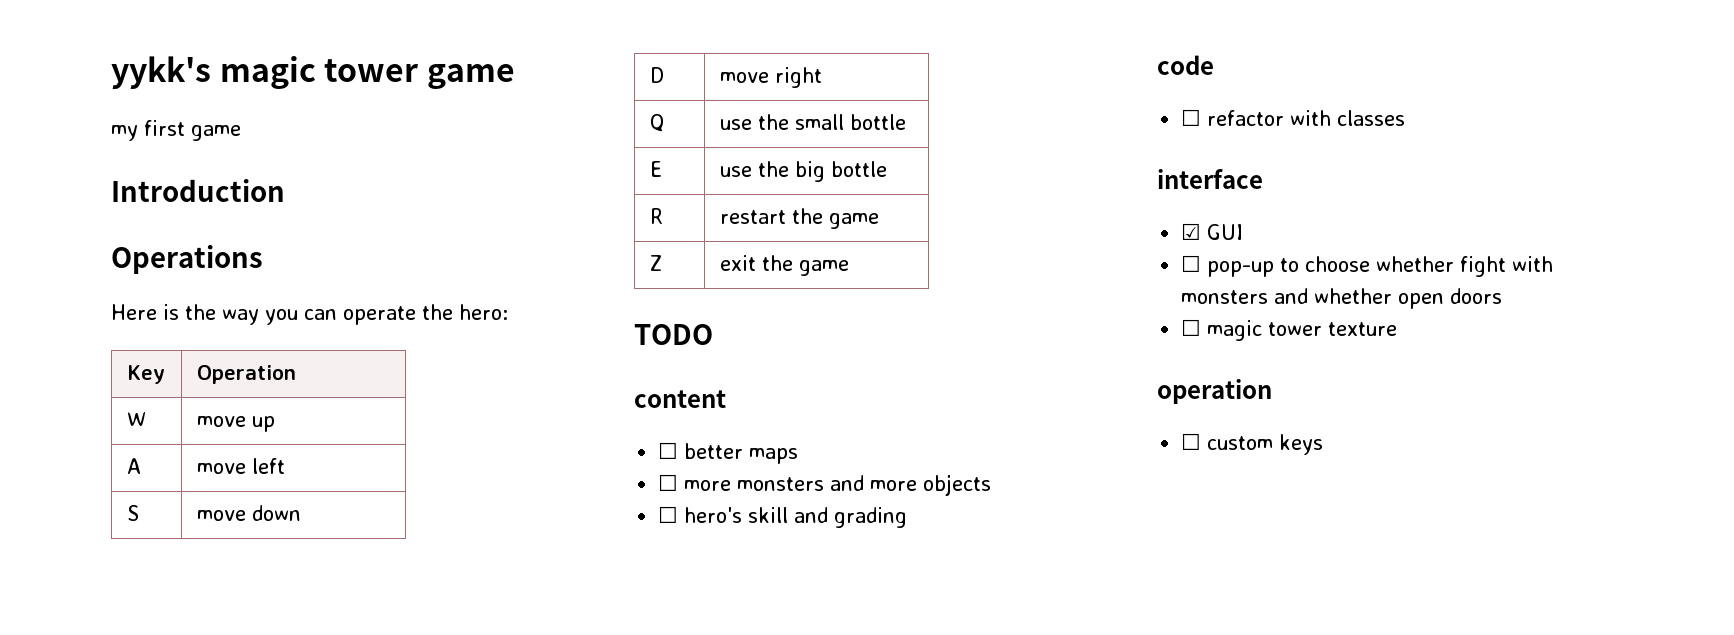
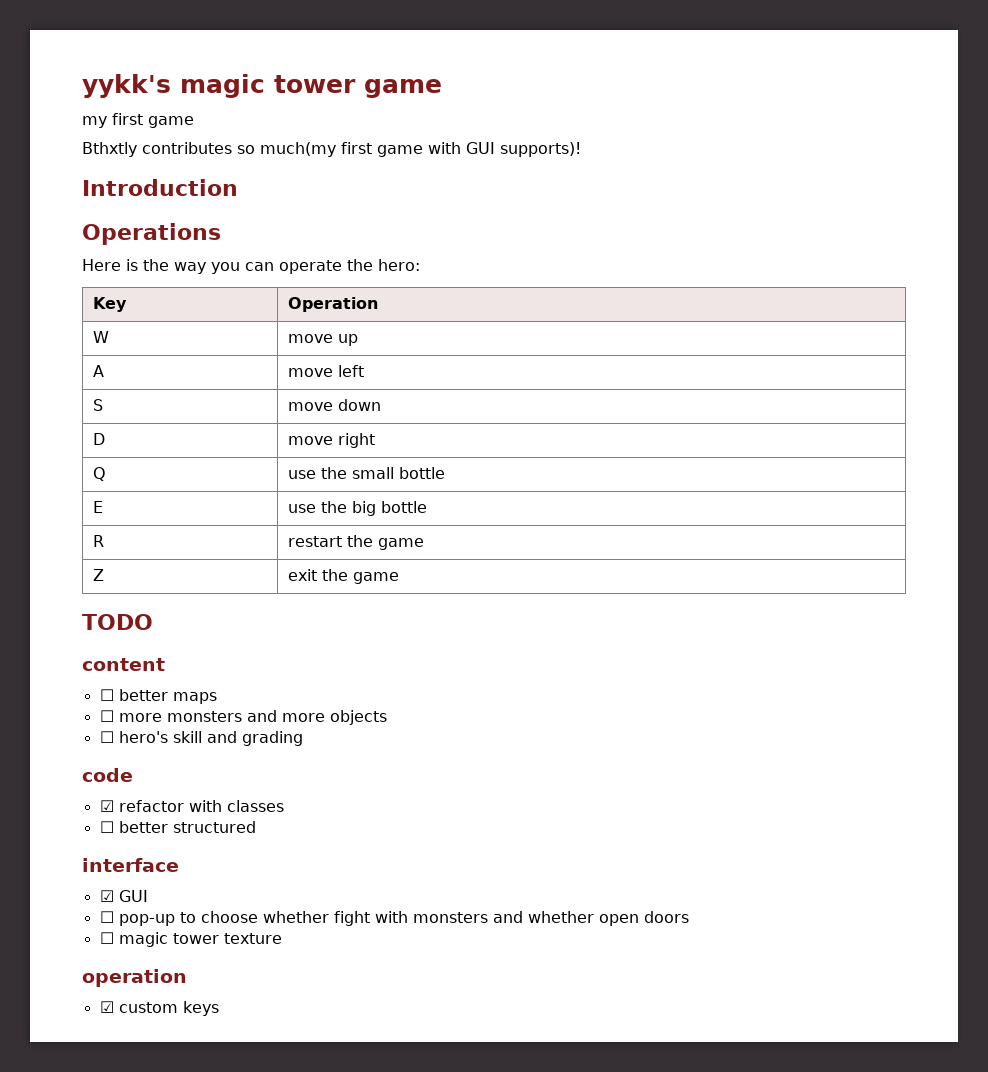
(241, 133) none -> [82,142,581,157] // Bthxtly contributes so much(my first game with GUI supports)!
[1181,109,1202,126] ☐ -> [99,800,114,812] ☑
(1406, 118) none -> [99,821,256,833] // ☐ better structured
[1181,433,1202,450] ☐ -> [99,1001,114,1013] ☑

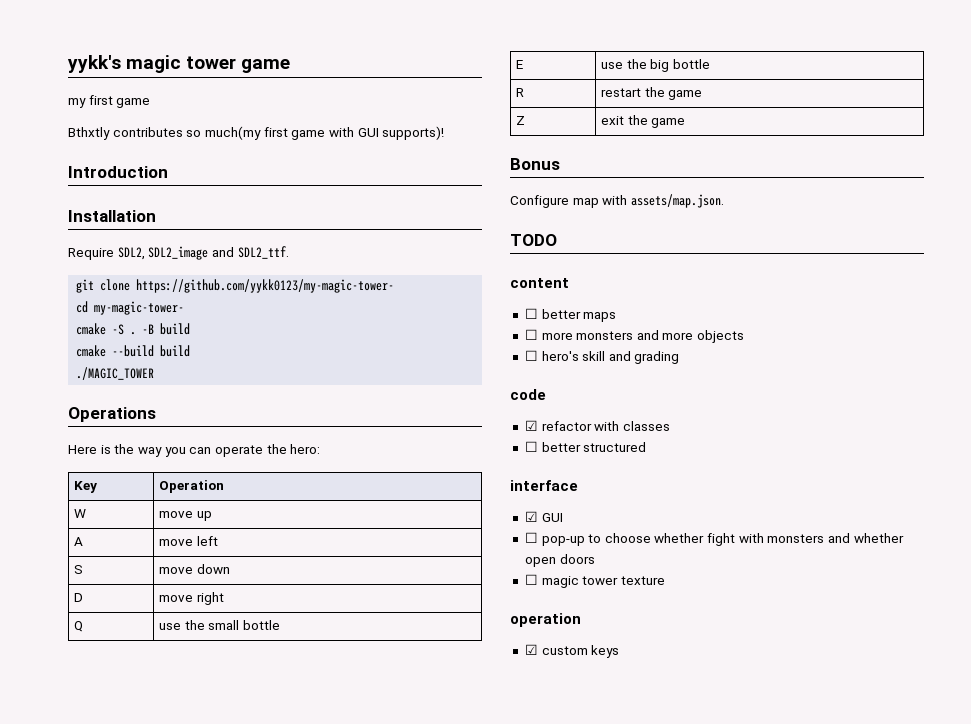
(238, 187) none -> [68,210,156,222] [68,246,289,260] [76,279,395,293] [76,301,185,315] [76,323,191,335] [76,345,191,357] [76,367,155,380] // Installation // Require SDL2, SDL2_image and SDL2_ttf. // git clone https://github.com/yykk0123/my-magic-tower- // cd my-magic-tower- // cmake -S . -B build // cmake --build build // ./MAGIC_TOWER
(400, 578) none -> [510,158,560,170] [510,194,724,208] // Bonus // Configure map with assets/map.json.

